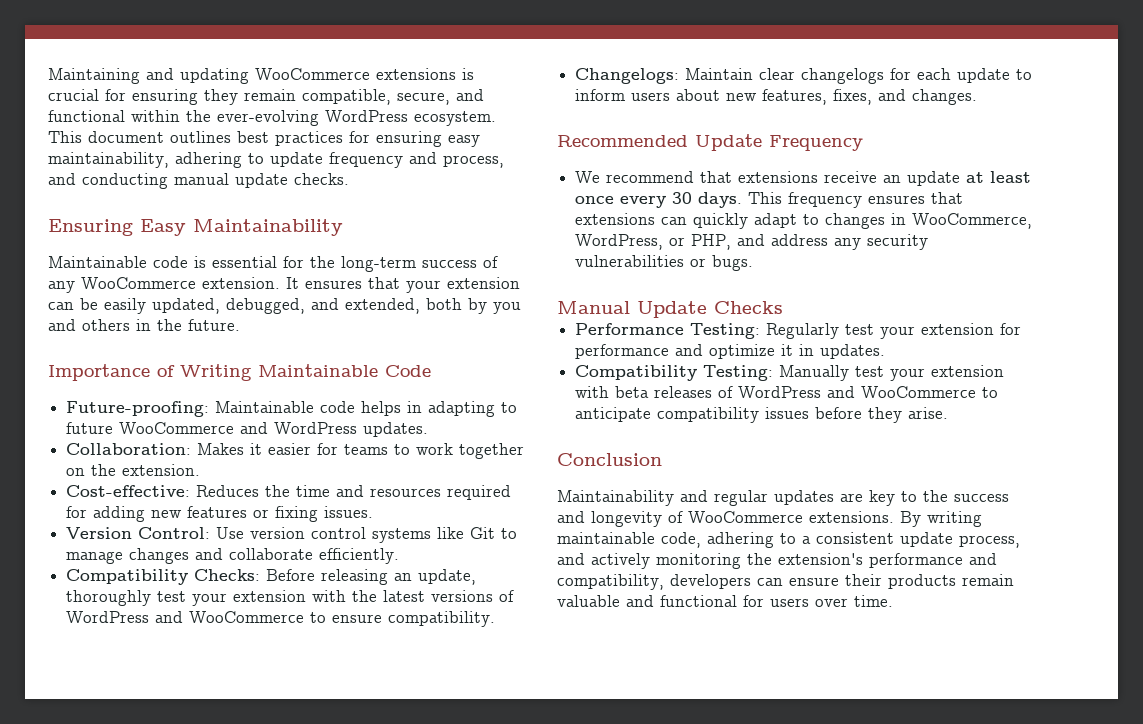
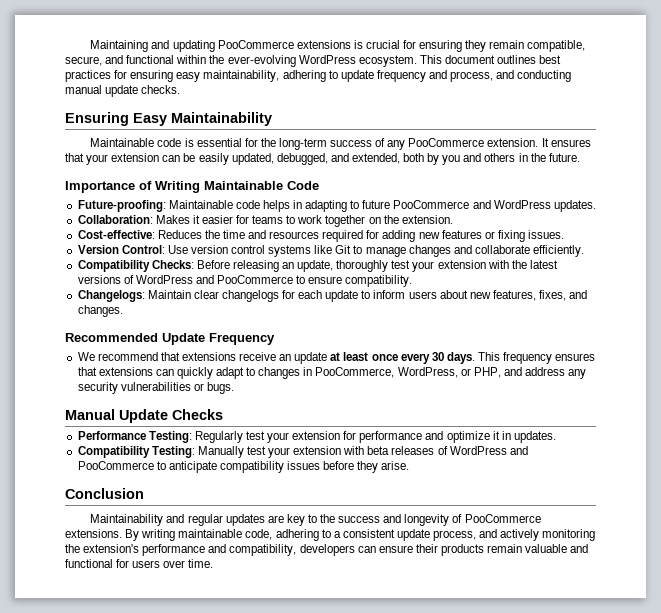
[255,68,370,80] WooCommerce -> [217,40,294,49] PooCommerce
[81,277,196,289] WooCommerce -> [408,138,485,147] PooCommerce
[119,422,235,434] WooCommerce -> [393,200,470,209] PooCommerce
[189,611,305,623] WooCommerce -> [217,275,294,284] PooCommerce
[912,213,1033,229] WooCommerce, -> [315,367,395,378] PooCommerce,
[861,386,977,398] WooCommerce -> [77,461,154,470] PooCommerce
[688,511,803,523] WooCommerce -> [464,514,541,523] PooCommerce

